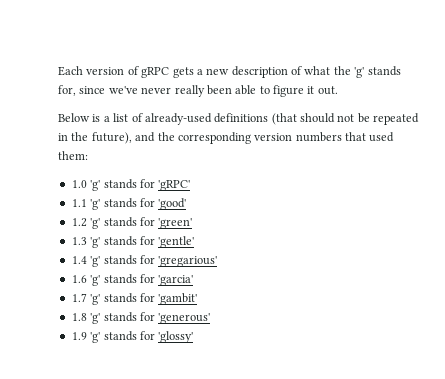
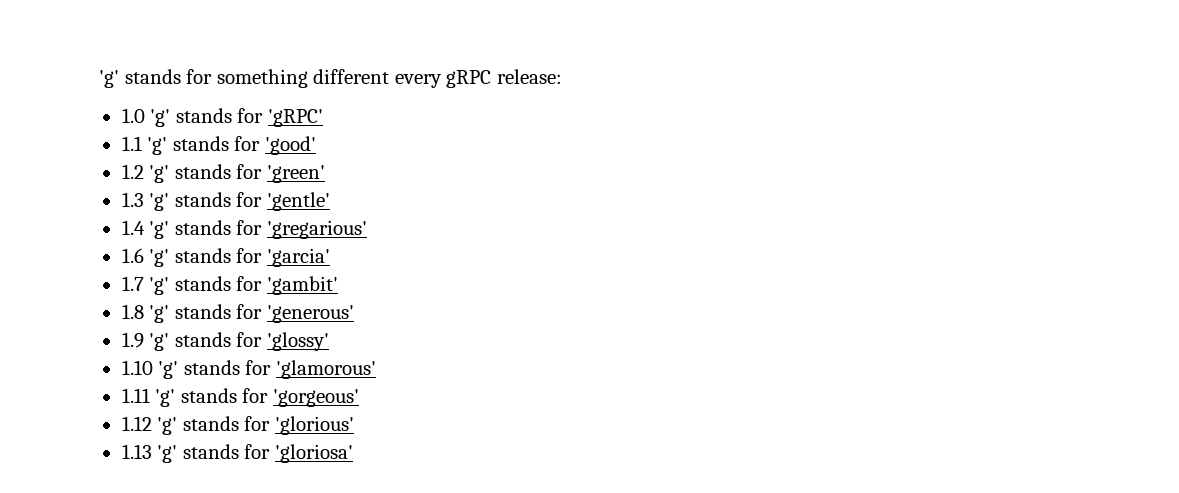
[58,66,401,78] [58,85,338,97] [58,113,420,125] [58,132,395,144] [58,151,88,160] Each version of gRPC gets a new description of what the 'g' stands for, since we've never really been able to figure it out. // Below is a list of already-used definitions (that should not be repeated in the future), and the corresponding version numbers that used them: -> [99,69,562,88] 'g' stands for something different every gRPC release:
(194, 337) none -> [121,360,376,379] [121,388,359,407] [121,416,354,435] [121,444,353,463] // 1.10 'g' stands for 'glamorous' // 1.11 'g' stands for 'gorgeous' // 1.12 'g' stands for 'glorious' // 1.13 'g' stands for 'gloriosa'

